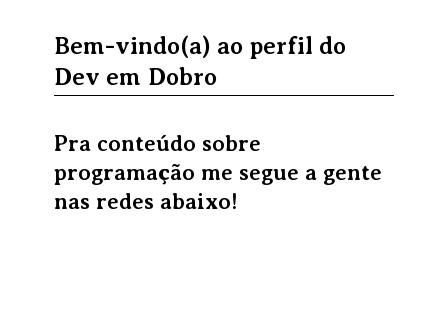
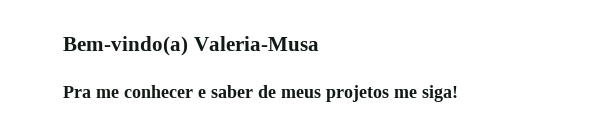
[217,36,347,59] [54,67,217,85] [54,135,261,151] [54,163,382,185] [54,193,237,209] ao perfil do Dev em Dobro // Pra conteúdo sobre programação me segue a gente nas redes abaixo! -> [193,36,319,51] [63,85,458,102] Valeria-Musa // Pra me conhecer e saber de meus projetos me siga!

